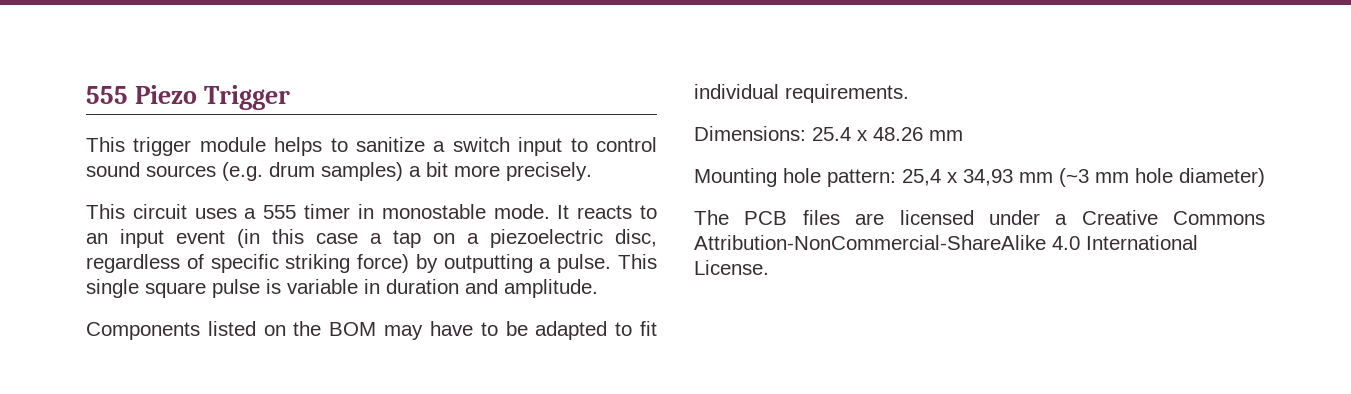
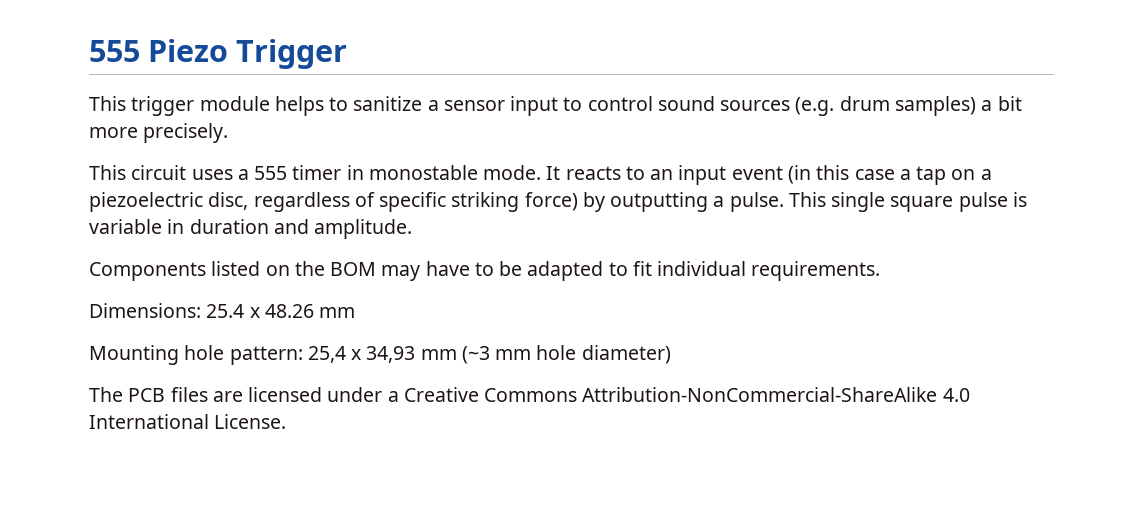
[452,137,510,152] switch -> [443,100,505,111] sensor

